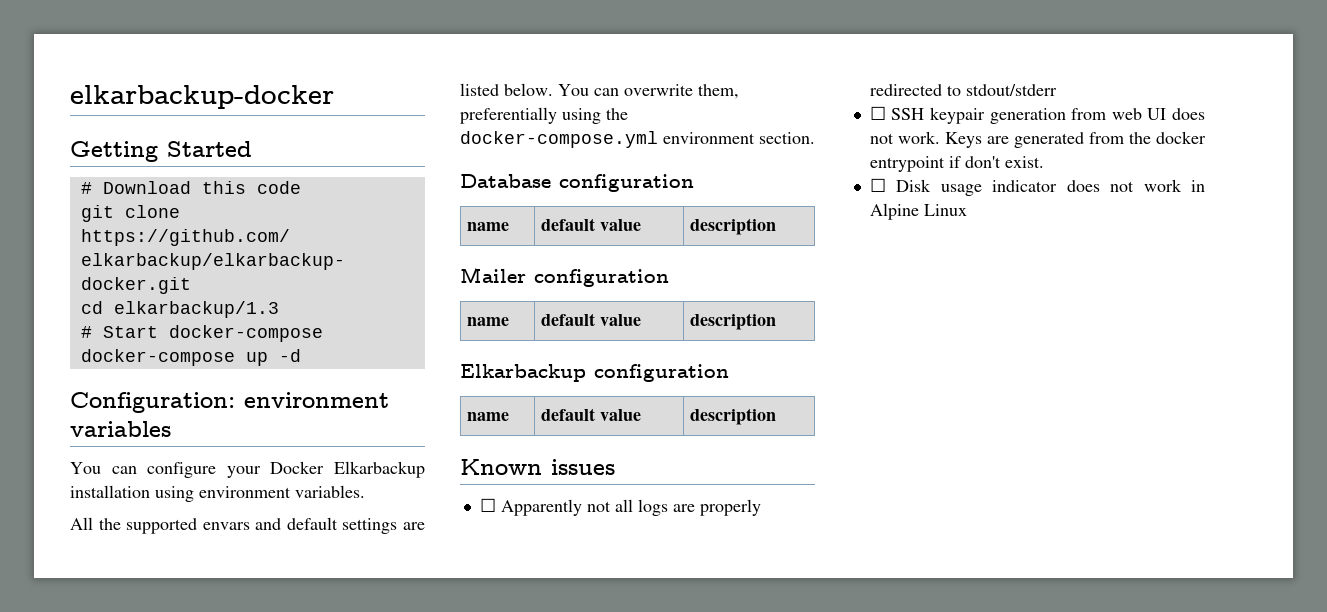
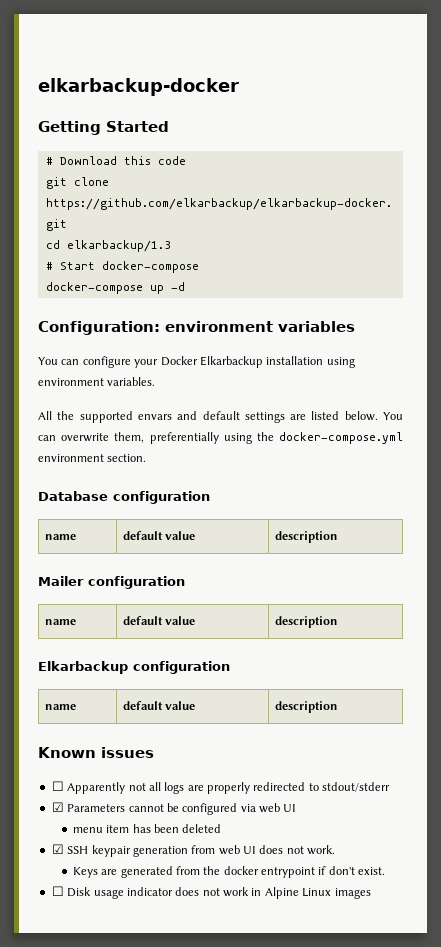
[869,106,886,120] ☐ -> [51,802,297,815] [72,824,222,833] [51,844,64,854] ☑ Parameters cannot be configured via web UI // menu item has been deleted // ☑
(940, 137) none -> (336, 850) //
(967, 210) none -> [334,888,371,899] images

